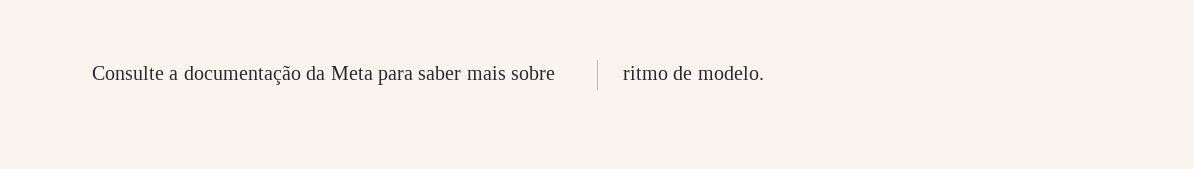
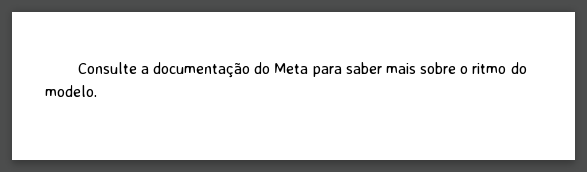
[306,66,326,80] da -> [254,62,271,74] do
[623,66,693,80] ritmo de -> [460,62,527,74] o ritmo do

